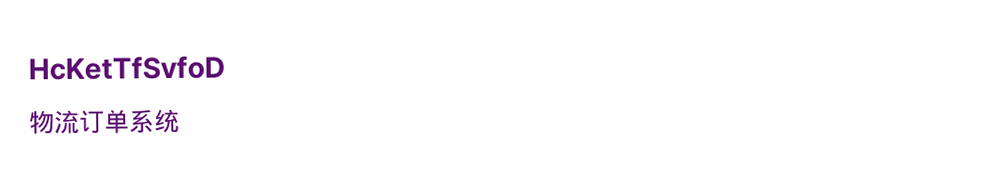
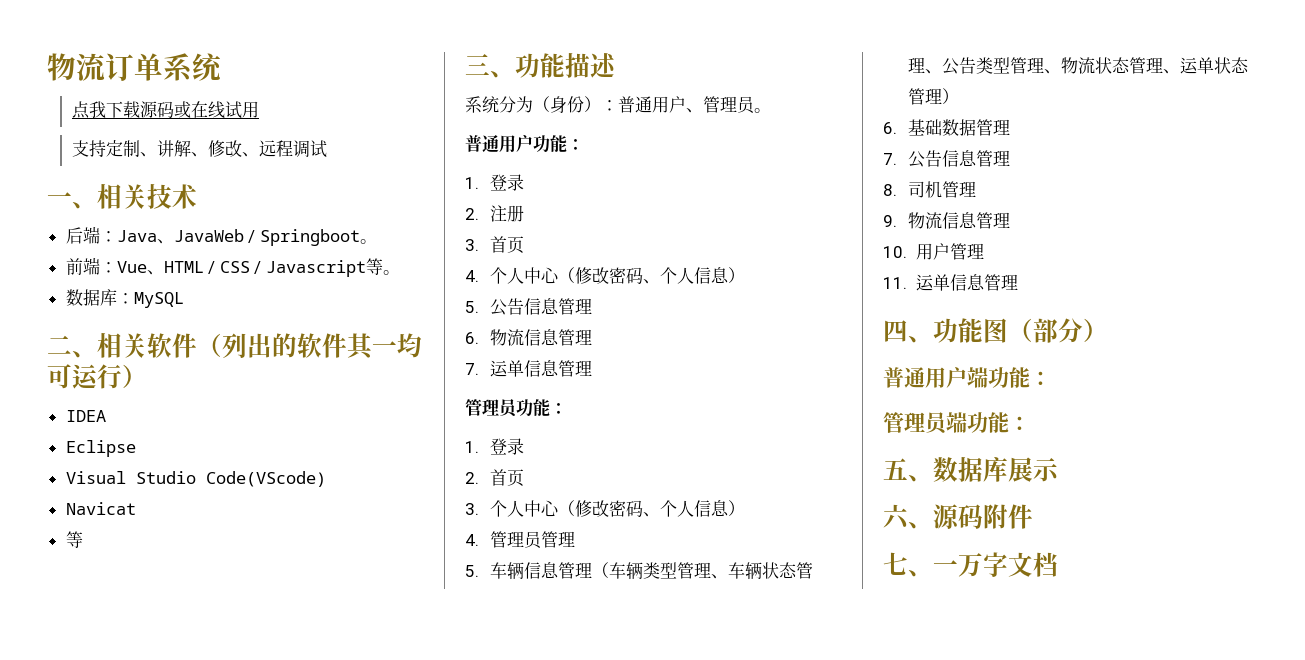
[28,55,225,81] HcKetTfSvfoD // -> (47, 67) none
(180, 121) none -> [71,101,259,119] [71,140,327,158] [47,184,197,209] [65,226,377,246] [65,257,401,277] [65,289,184,308] [47,333,422,360] [47,364,147,389] [65,410,106,422] [65,440,136,457] [65,471,326,487] [65,502,136,515] [65,531,83,548] [465,53,617,78] [465,96,771,114] [465,134,584,153] [465,174,524,191] [465,205,524,222] [465,236,524,254] [465,267,745,284] [465,298,592,316] [465,329,592,346] [465,360,592,377] [465,399,567,418] [465,438,524,455] [465,469,524,487] [465,500,745,517] [465,531,575,549] [465,562,813,580] [907,57,1249,75] [907,88,959,105] [883,119,1010,136] [883,150,1010,168] [883,181,976,198] [883,212,1010,229] [883,243,984,260] [883,274,1018,291] [883,318,1108,343] [883,367,1051,388] [883,412,1030,435] [883,456,1059,482] [883,504,1033,530] [883,552,1058,577] // 点我下载源码或在线试用 // 支持定制、讲解、修改、远程调试 // 一、相关技术 // 后端：Java、JavaWeb / Springboot。 // 前端：Vue、HTML / CSS / Javascript等。 // 数据库：MySQL // 二、相关软件（列出的软件其一均可运行） // IDEA // Eclipse // Visual Studio Code(VScode) // Navicat // 等 // 三、功能描述 // 系统分为（身份）：普通用户、管理员。 // 普通用户功能： // 1.登录 // 2.注册 // 3.首页 // 4.个人中心（修改密码、个人信息） // 5.公告信息管理 // 6.物流信息管理 // 7.运单信息管理 // 管理员功能： // 1.登录 // 2.首页 // 3.个人中心（修改密码、个人信息） // 4.管理员管理 // 5.车辆信息管理（车辆类型管理、车辆状态管理、公告类型管理、物流状态管理、运单状态管理） // 6.基础数据管理 // 7.公告信息管理 // 8.司机管理 // 9.物流信息管理 // 10.用户管理 // 11.运单信息管理 // 四、功能图（部分） // 普通用户端功能： // 管理员端功能： // 五、数据库展示 // 六、源码附件 // 七、一万字文档

